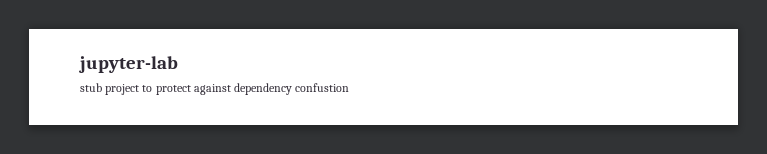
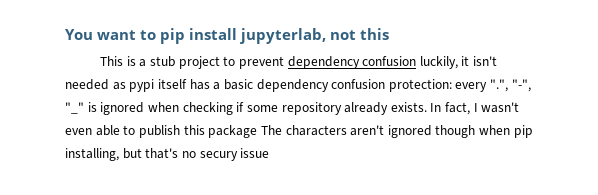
[79,56,178,73] [80,83,350,95] jupyter-lab // stub project to protect against dependency confustion -> [65,28,389,44] [99,56,498,69] [65,79,531,92] [65,102,520,115] [65,125,533,138] [65,148,270,161] You want to pip install jupyterlab, not this // This is a stub project to prevent dependency confusion luckily, it isn't needed as pypi itself has a basic dependency confusion protection: every ".", "-", "_" is ignored when checking if some repository already exists. In fact, I wasn't even able to publish this package The characters aren't ignored though when pip installing, but that's no secury issue

